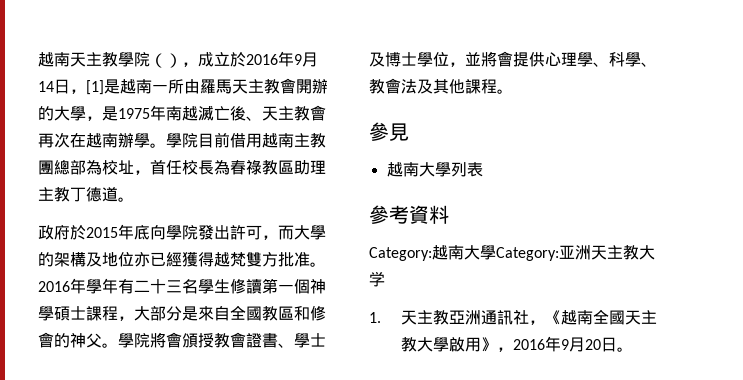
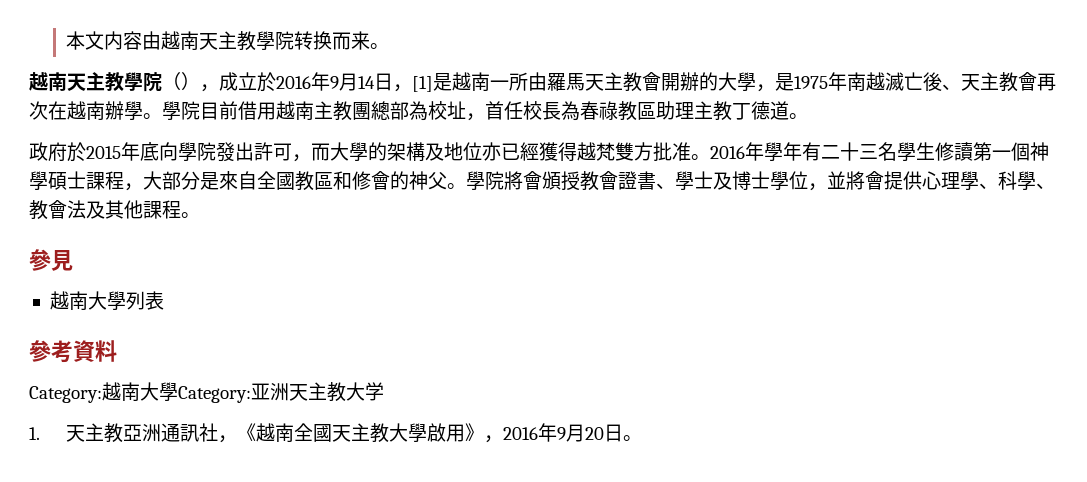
(38, 59) none -> [66,31,390,51] 本文内容由越南天主教學院转换而来。 //

